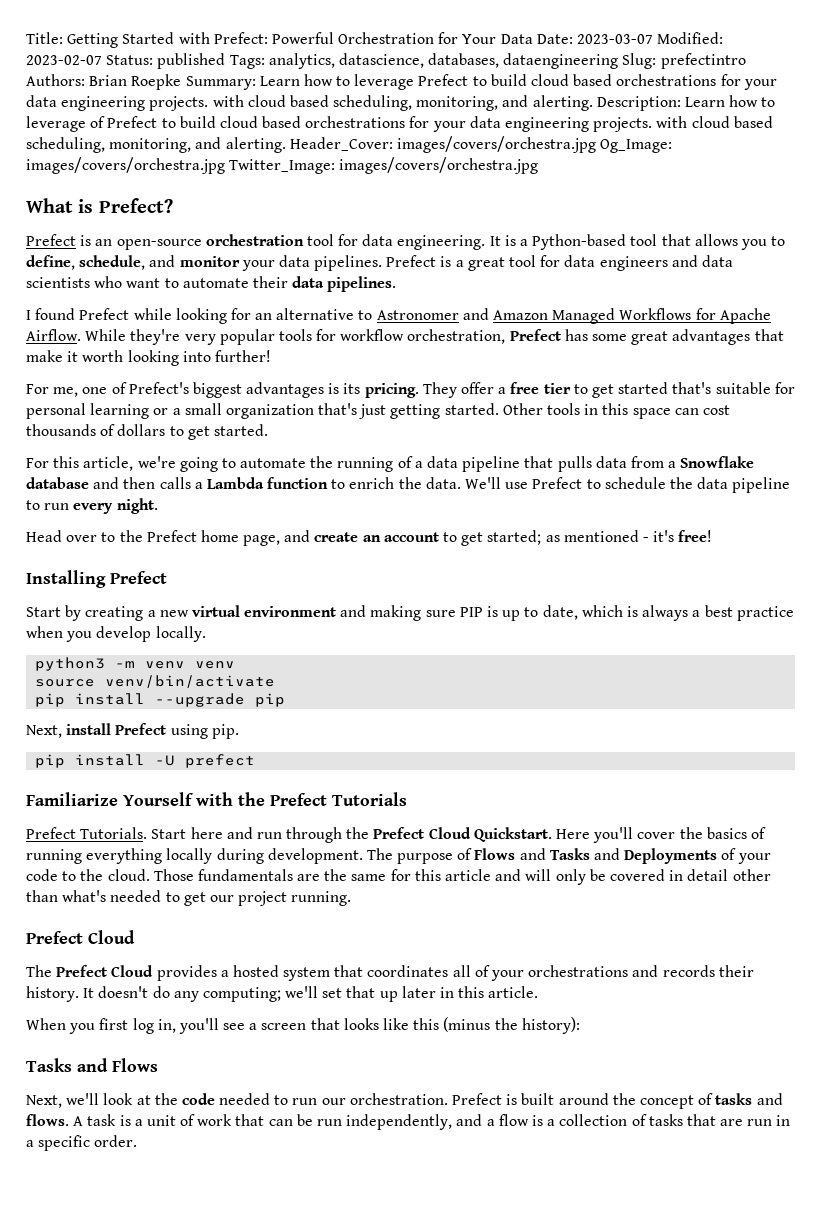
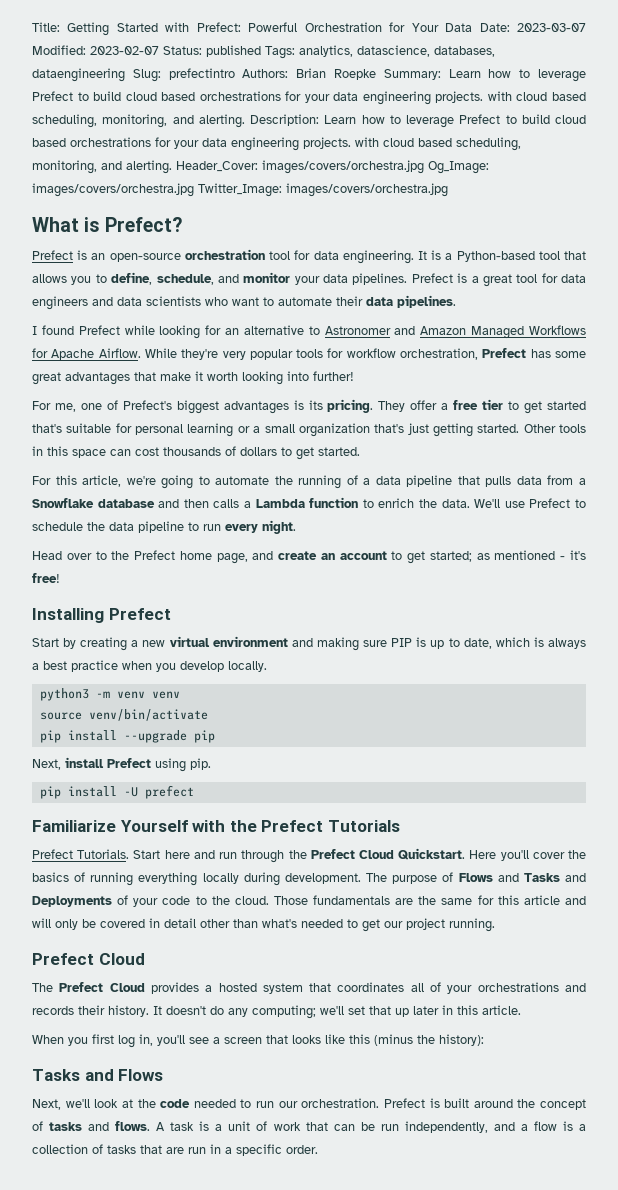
[90,116,106,128] of -> (454, 121) none

